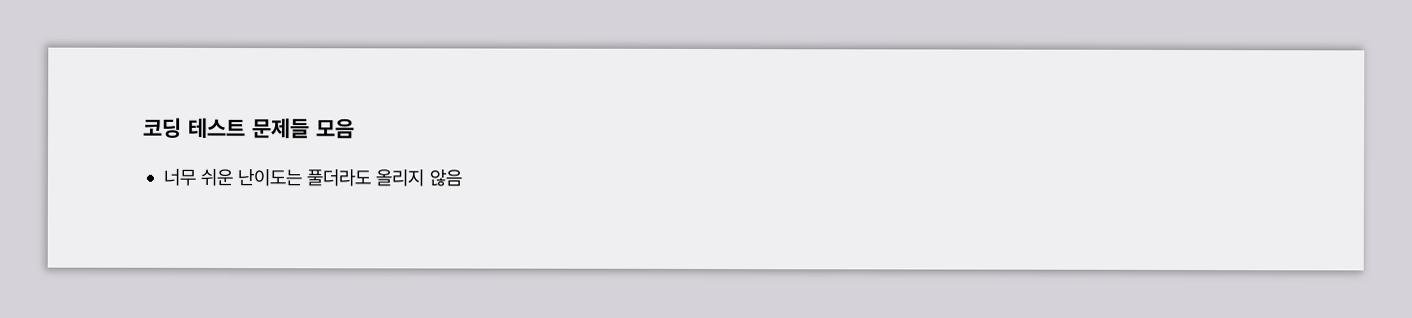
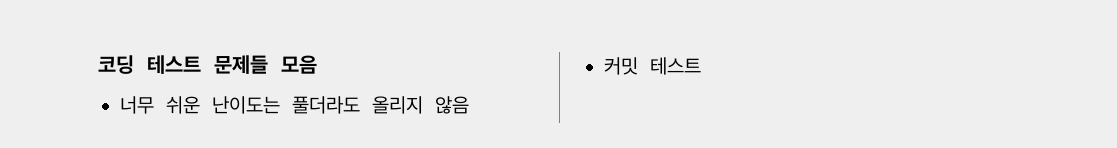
(462, 178) none -> [604,57,701,75] // 커밋 테스트

